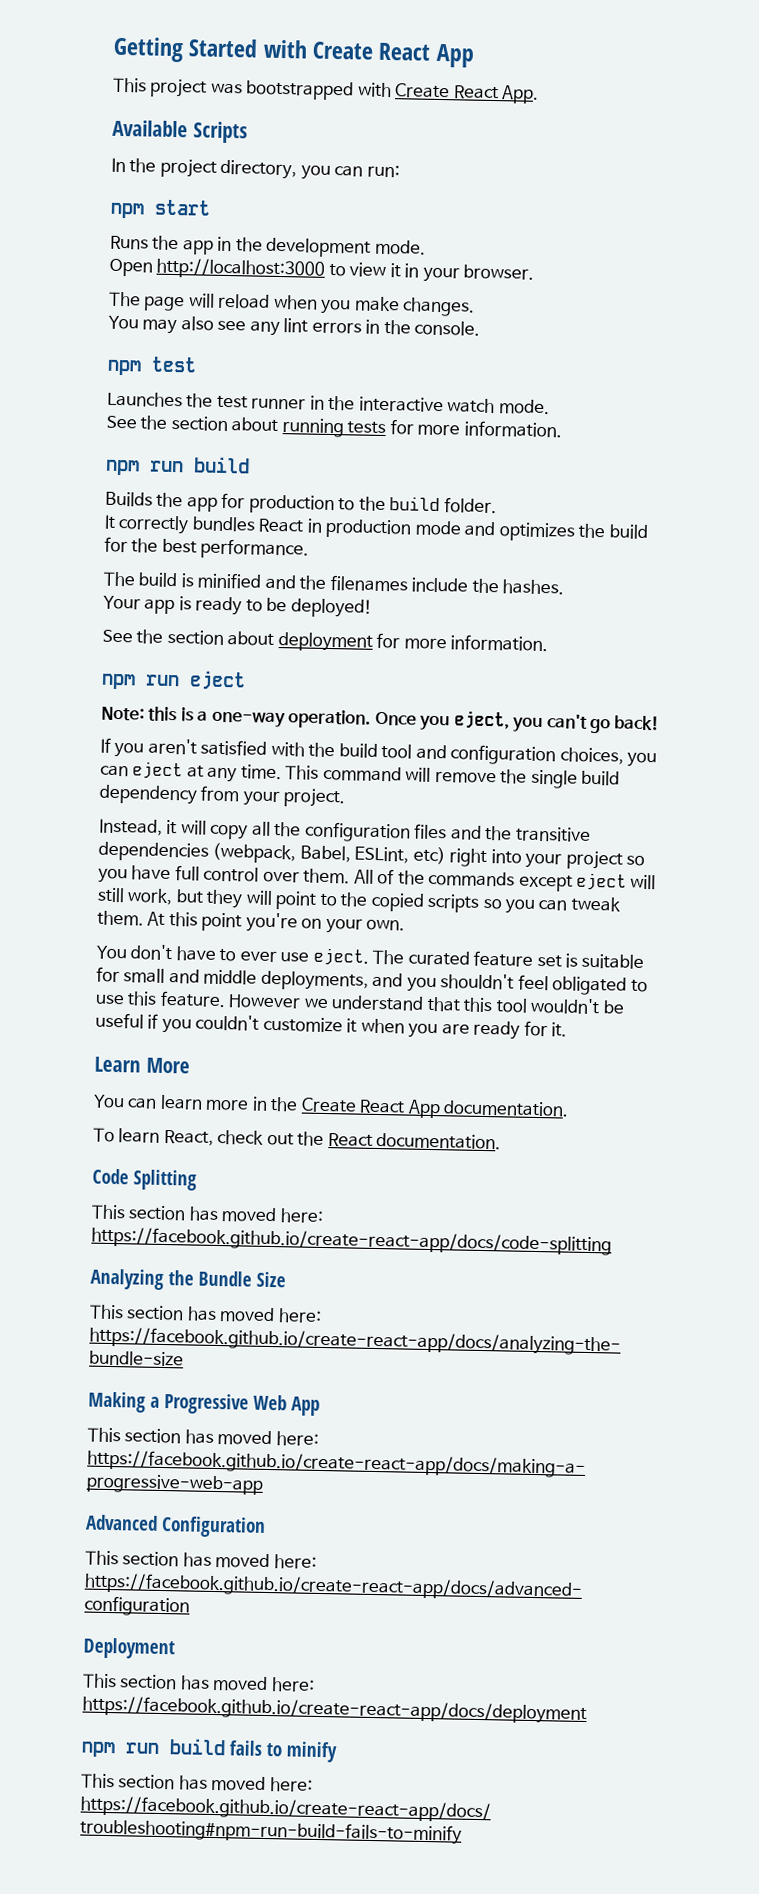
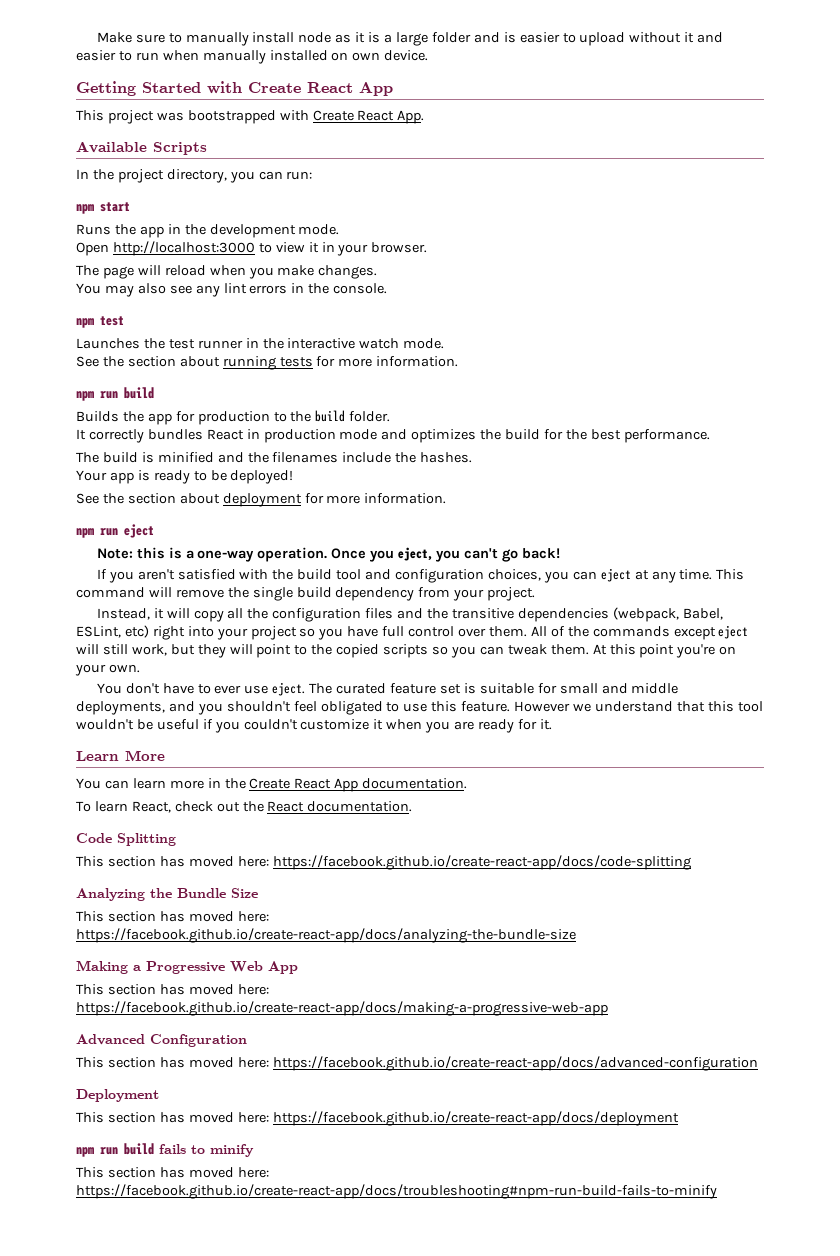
(113, 49) none -> [96,32,724,46] [76,50,429,64] Make sure to manually install node as it is a large folder and is easier to upload without it and easier to run when manually installed on own device. //

